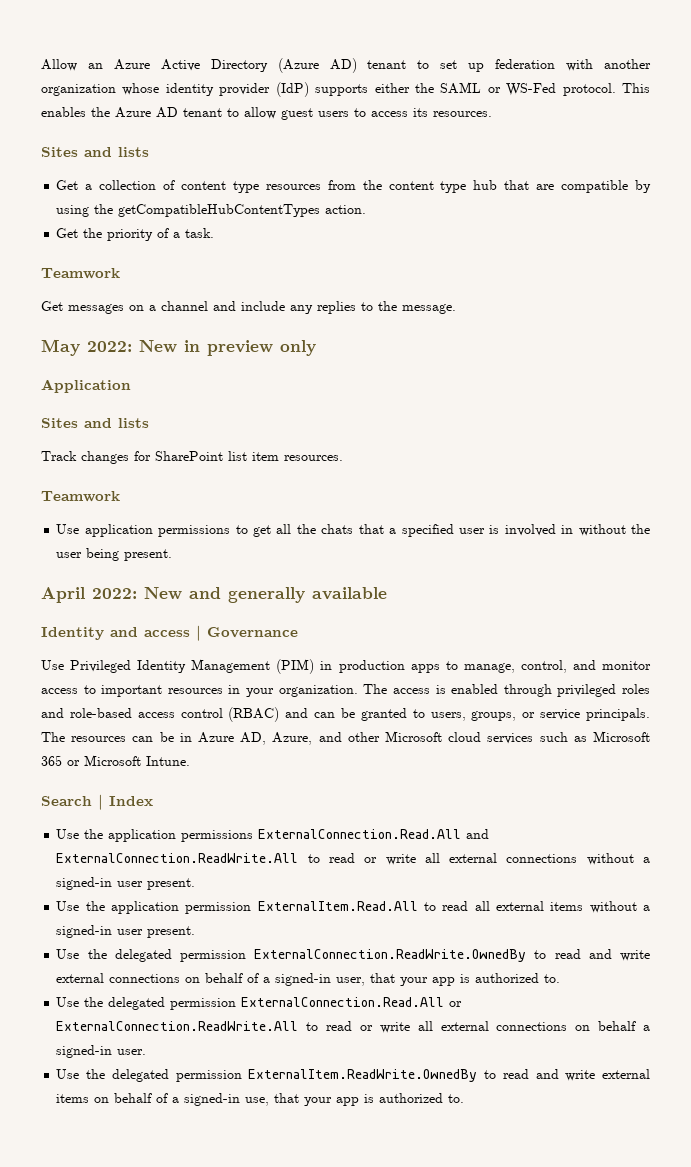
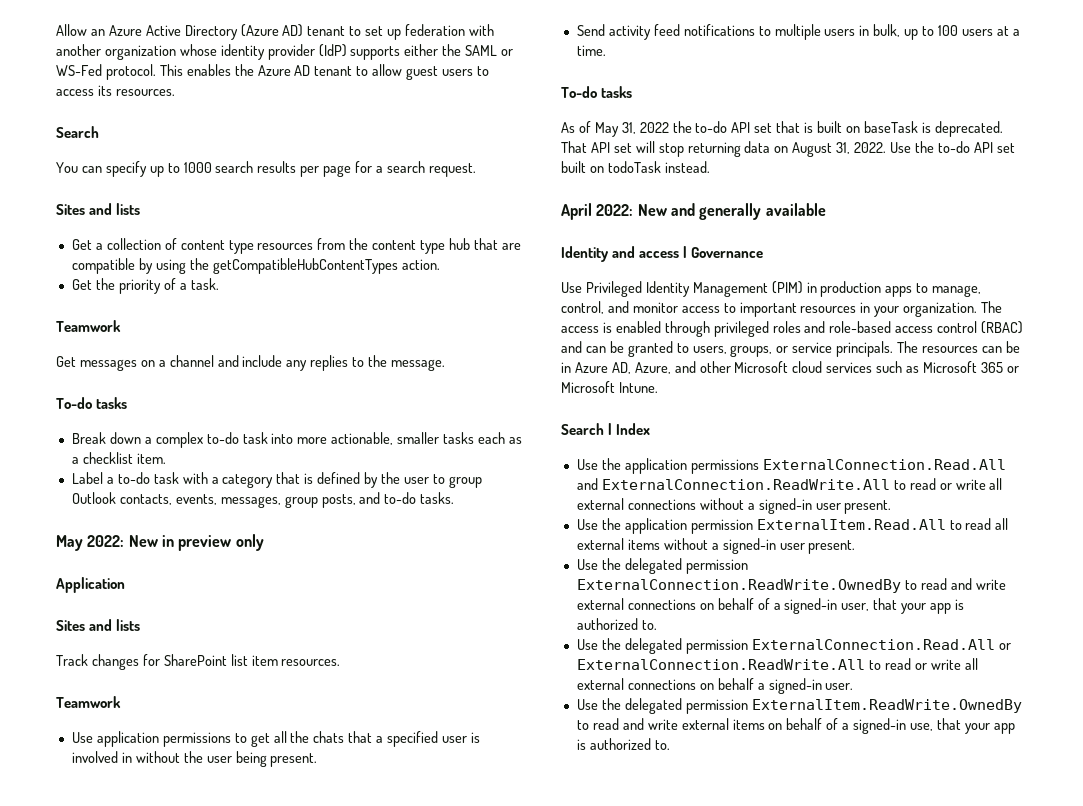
(492, 114) none -> [56,126,99,138] [56,161,476,177] // Search // You can specify up to 1000 search results per page for a search request.
(456, 309) none -> [56,397,128,409] [71,432,522,448] [71,452,166,464] [71,472,482,488] [71,492,455,508] // To-do tasks // Break down a complex to-do task into more actionable, smaller tasks each as a checklist item. // Label a to-do task with a category that is defined by the user to group Outlook contacts, events, messages, group posts, and to-do tasks.
(173, 555) none -> [576,24,1020,40] [576,45,606,56] [561,86,633,98] [561,121,1003,137] [561,141,1015,157] [561,161,710,173] // Send activity feed notifications to multiple users in bulk, up to 100 users at a time. // To-do tasks // As of May 31, 2022 the to-do API set that is built on baseTask is deprecated. That API set will stop returning data on August 31, 2022. Use the to-do API set built on todoTask instead.

